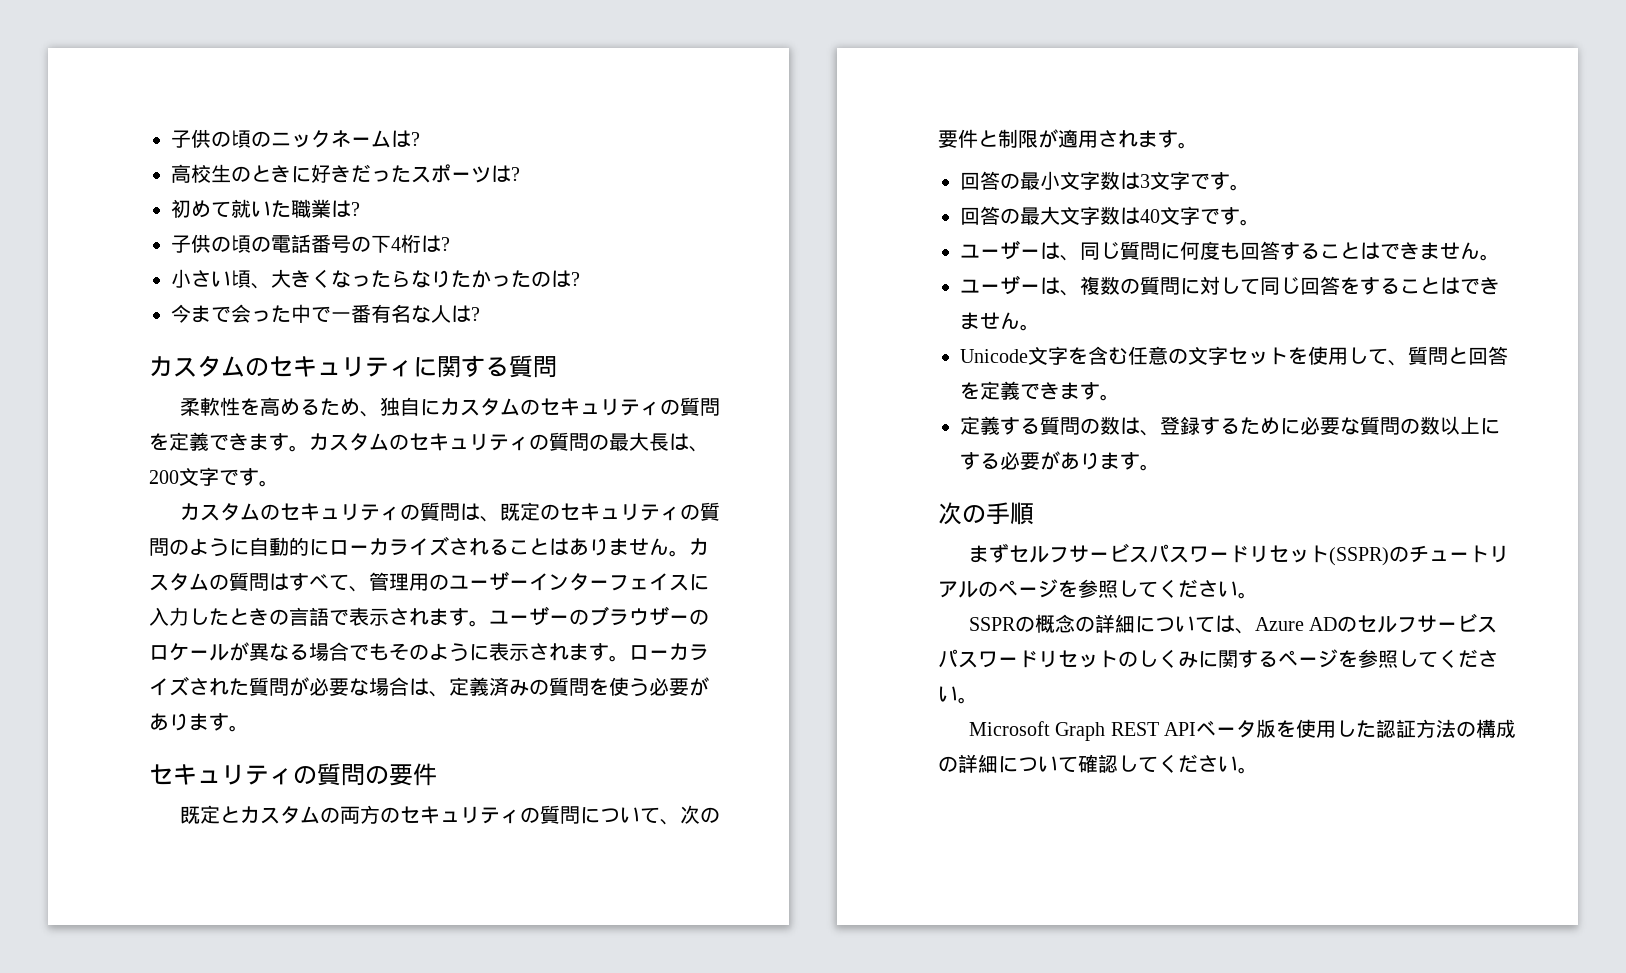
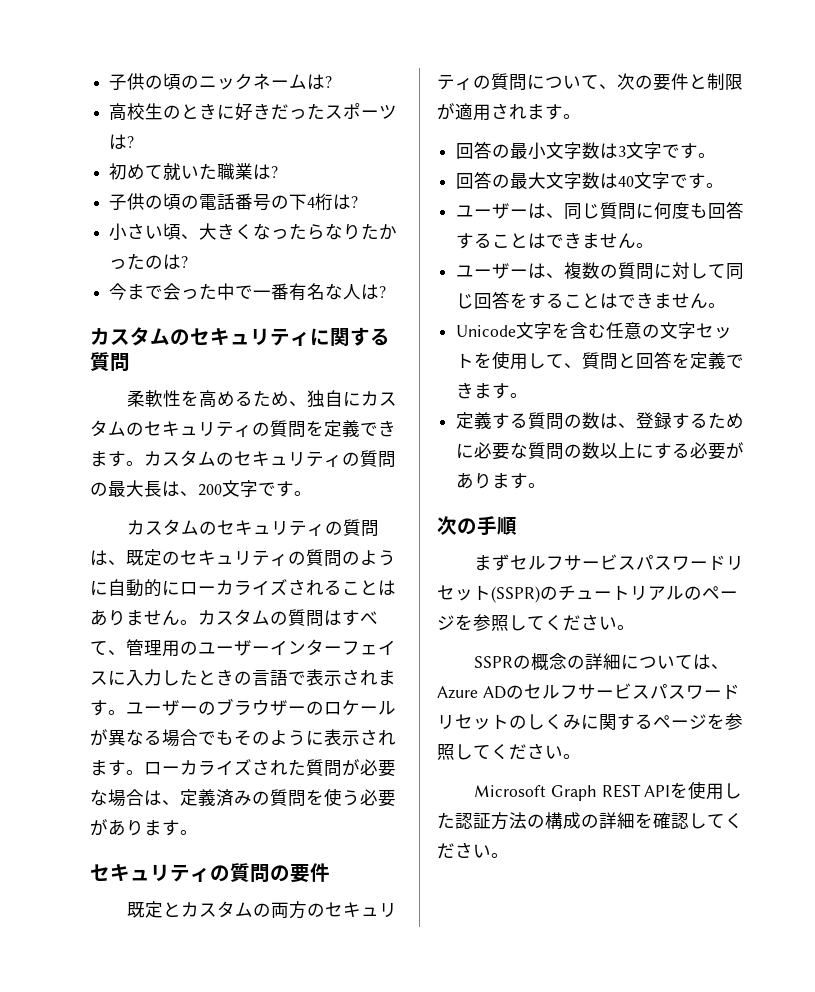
[1196,719,1276,738] ベータ版 -> (671, 791) none
[998,756,1078,773] について -> [635,812,653,828] を

